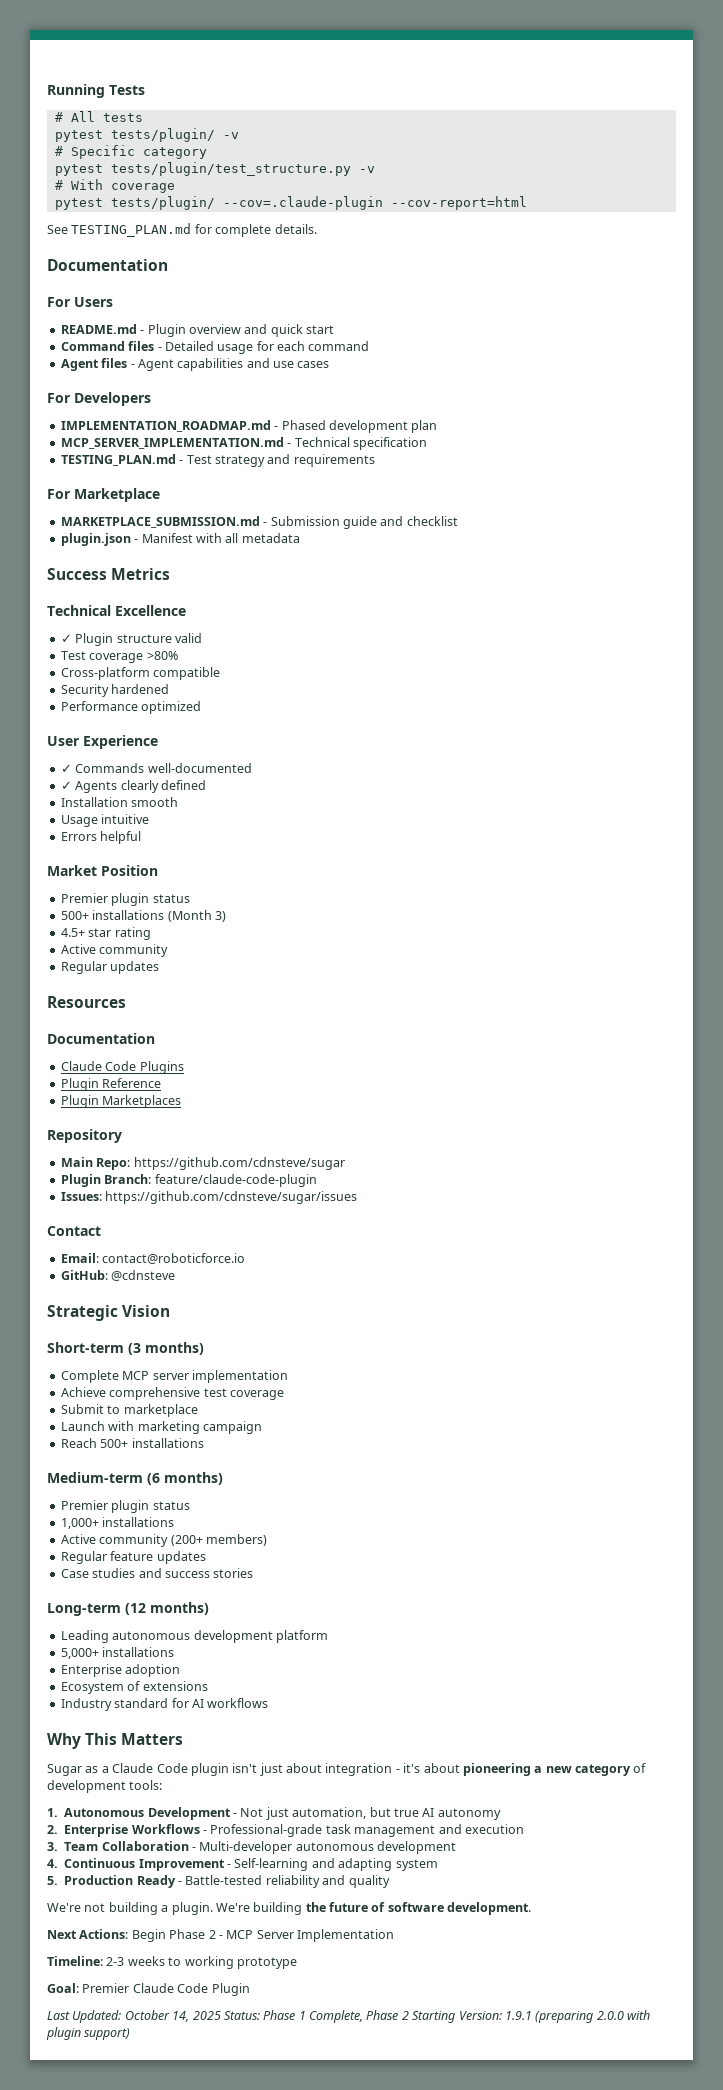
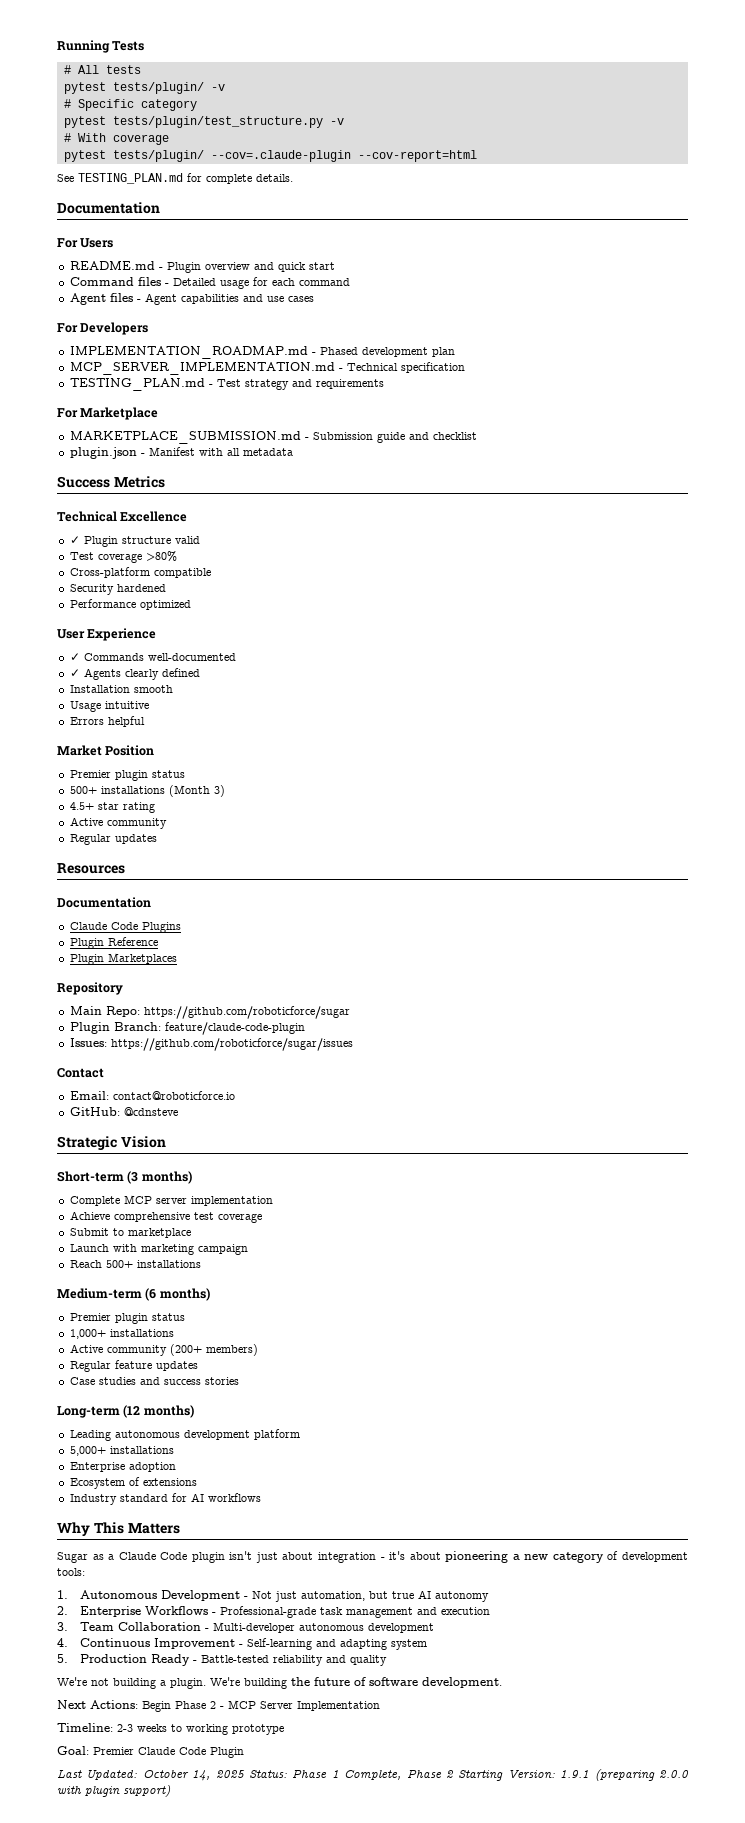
[133,1157,345,1170] https://github.com/cdnsteve/sugar -> [143,1006,350,1019] https://github.com/roboticforce/sugar
[105,1191,358,1204] https://github.com/cdnsteve/sugar/issues -> [110,1038,353,1051] https://github.com/roboticforce/sugar/issues

